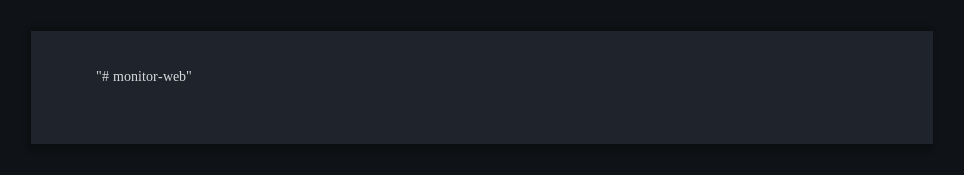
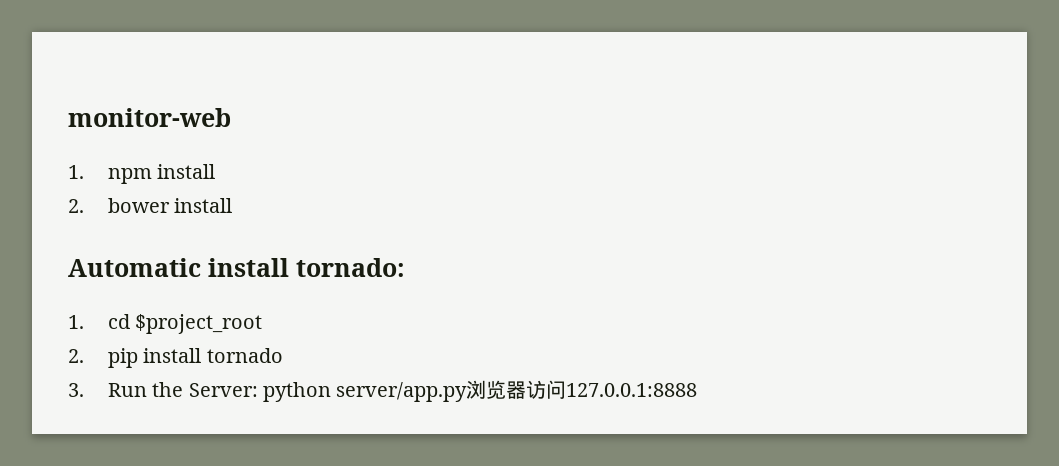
[96,71,192,81] "# monitor-web" -> [68,108,231,127] [68,164,216,184] [68,198,233,213] [68,258,405,277] [68,314,263,334] [68,348,283,368] [68,380,698,402] monitor-web // 1. npm install // 2. bower install // Automatic install tornado: // 1. cd $project_root // 2. pip install tornado // 3. Run the Server: python server/app.py浏览器访问127.0.0.1:8888

